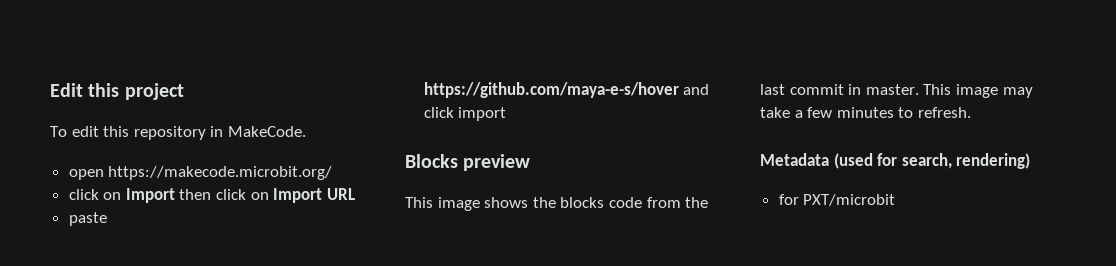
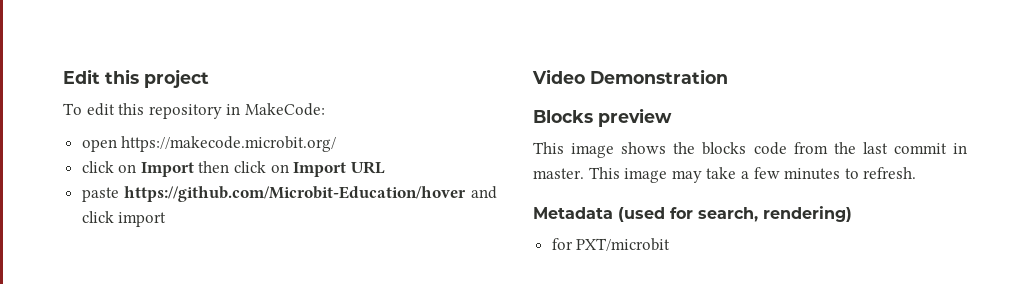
[227,126,306,137] MakeCode. -> [244,103,325,116] MakeCode:
[423,82,679,98] https://github.com/maya-e-s/hover -> [124,186,467,202] https://github.com/Microbit-Education/hover
(507, 114) none -> [532,69,728,84] // Video Demonstration

